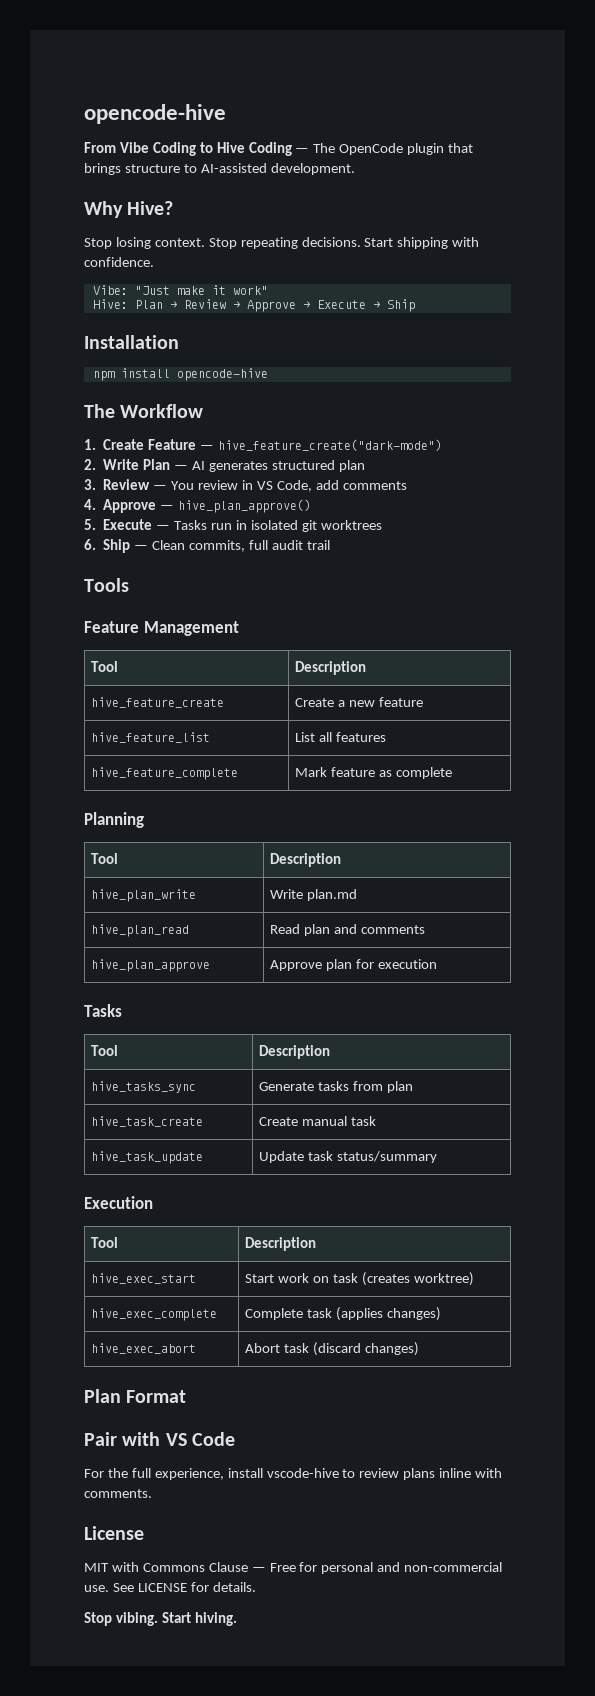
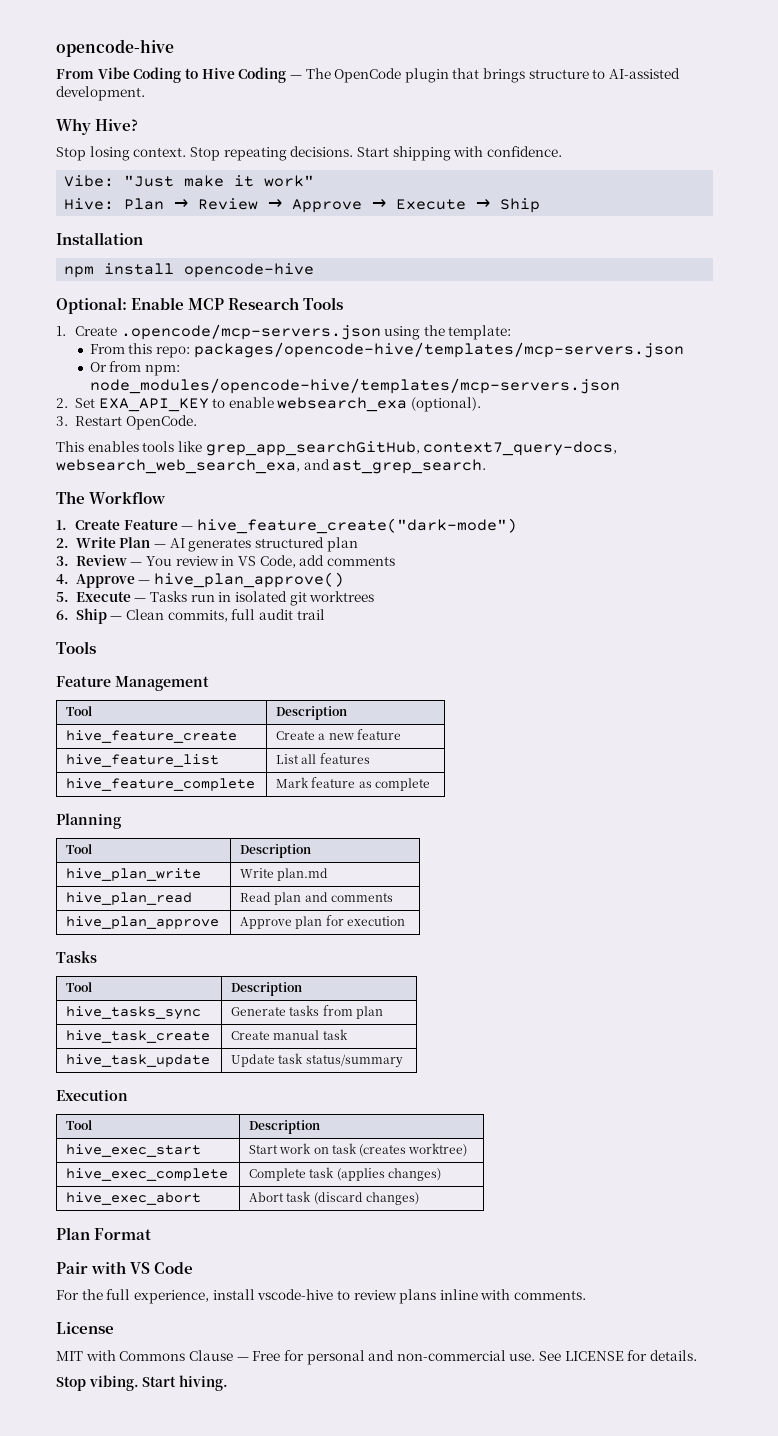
(268, 374) none -> [56,297,344,314] [56,324,512,340] [89,342,684,358] [89,361,181,376] [89,378,620,394] [56,397,482,412] [56,415,197,430] [56,441,618,456] [56,459,487,474] // Optional: Enable MCP Research Tools // 1. Create .opencode/mcp-servers.json using the template: // From this repo: packages/opencode-hive/templates/mcp-servers.json // Or from npm: node_modules/opencode-hive/templates/mcp-servers.json // 2. Set EXA_API_KEY to enable websearch_exa (optional). // 3. Restart OpenCode. // This enables tools like grep_app_searchGitHub, context7_query-docs, websearch_web_search_exa, and ast_grep_search.

